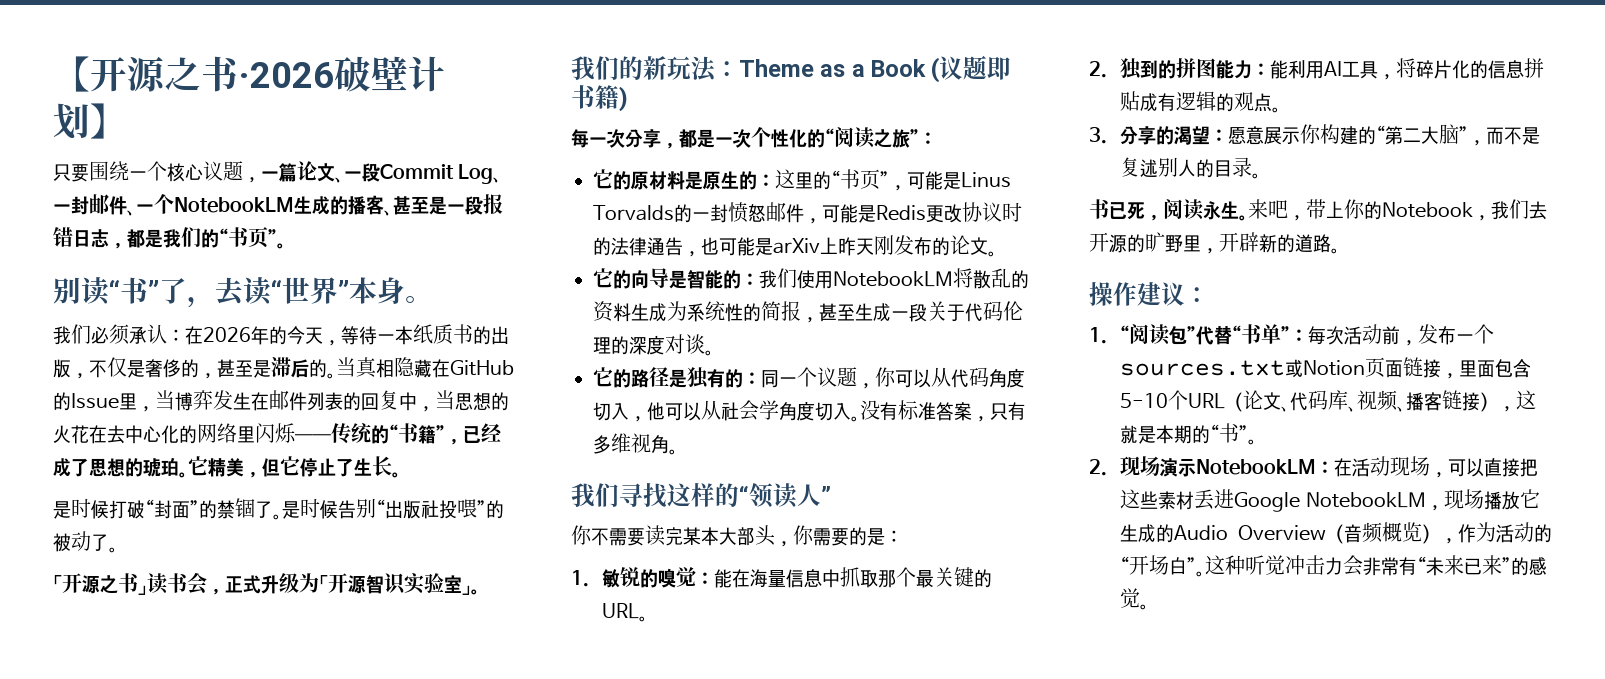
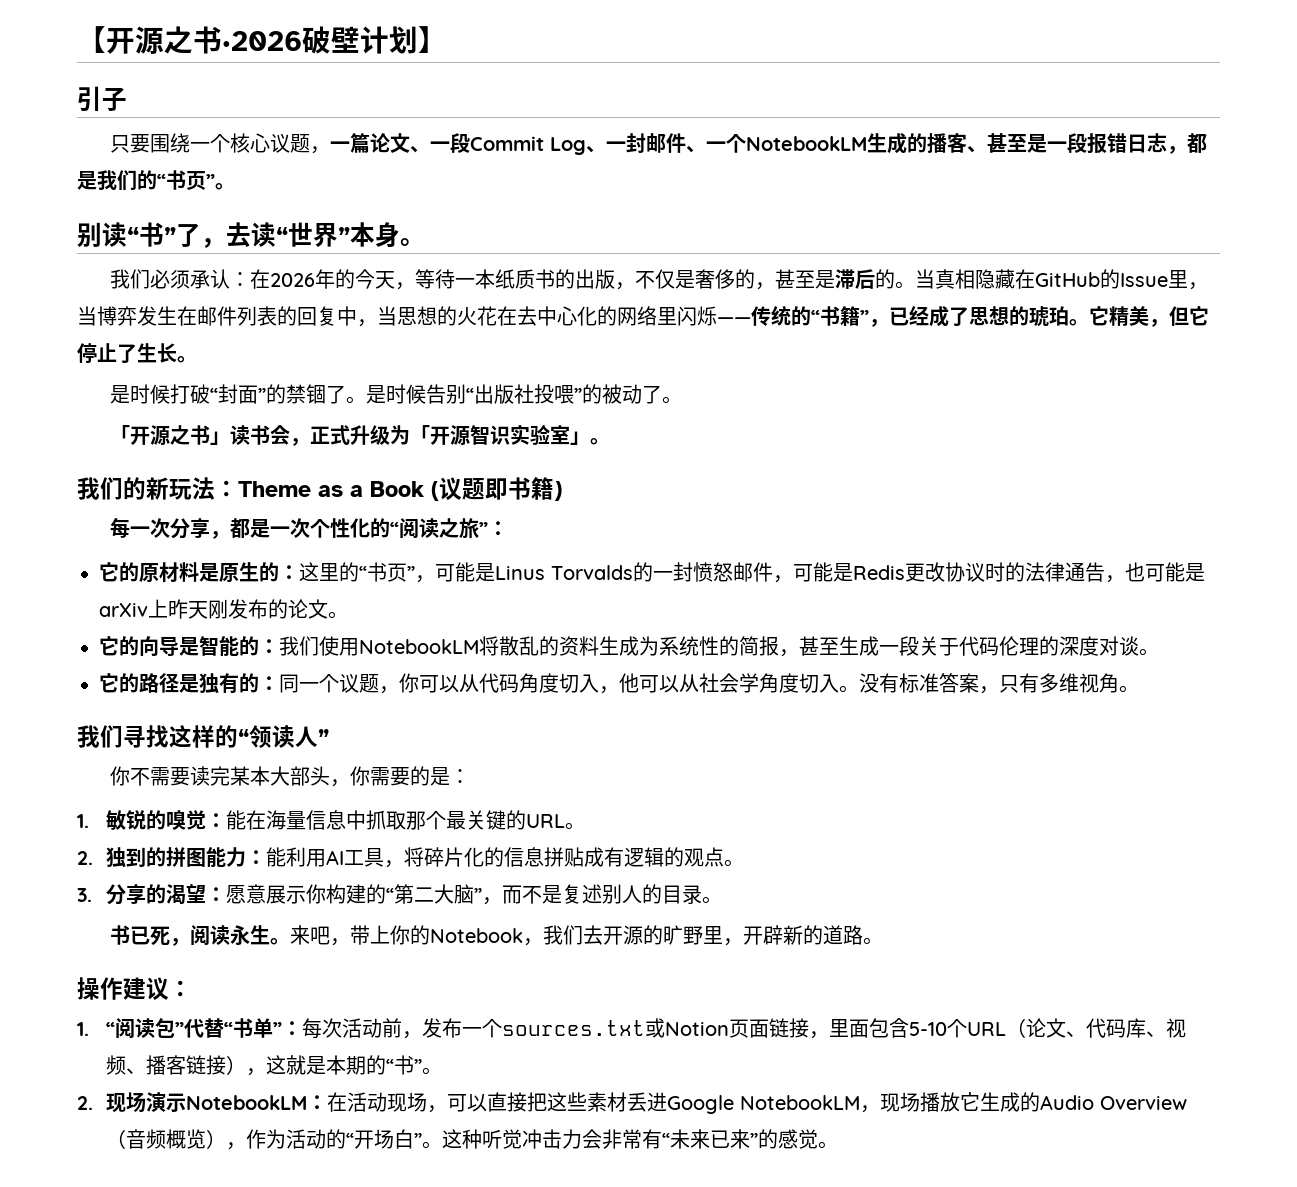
(127, 121) none -> [77,86,127,111] // 引子

